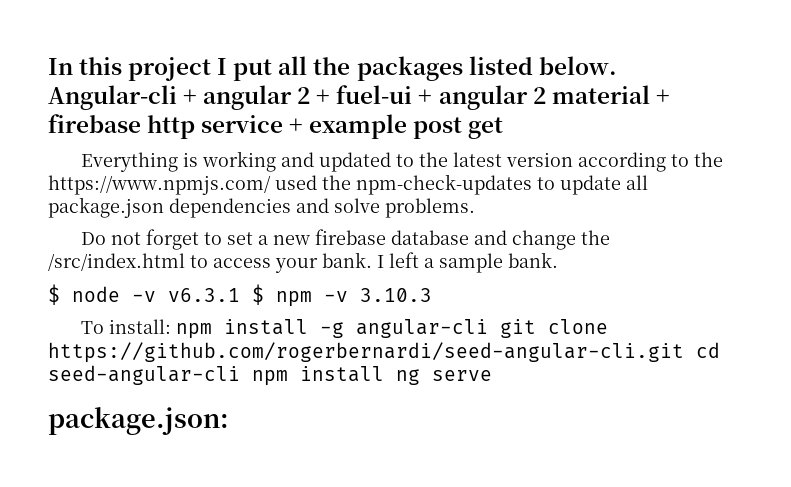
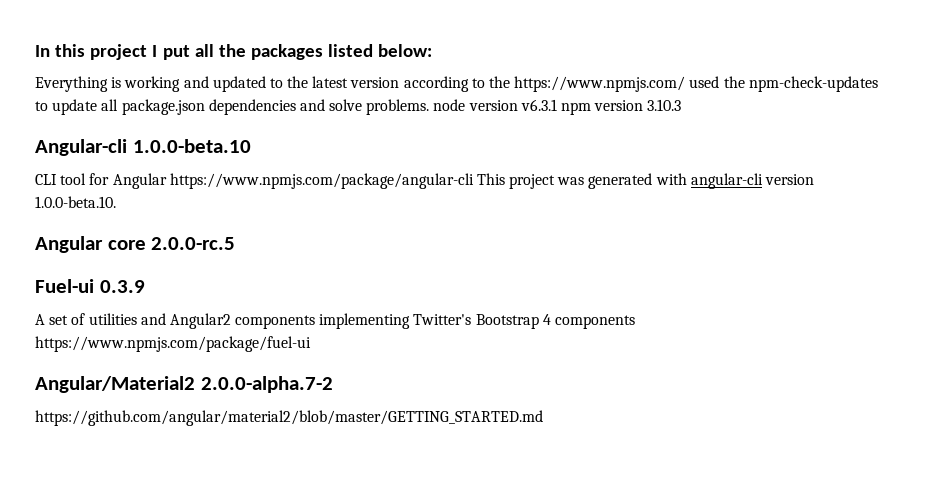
[538,56,617,75] [48,85,670,110] [48,114,504,139] below. Angular-cli + angular 2 + fuel-ui + angular 2 material + firebase http service + example post get -> [378,44,433,57] below:
[80,229,610,250] [48,252,558,273] [48,284,432,307] [80,319,608,339] [48,342,720,363] [48,365,492,386] [48,407,229,435] // Do not forget to set a new firebase database and change the /src/index.html to access your bank. I left a sample bank. // $ node -v v6.3.1 $ npm -v 3.10.3 // To install: npm install -g angular-cli git clone https://github.com/rogerbernardi/seed-angular-cli.git cd seed-angular-cli npm install ng serve // package.json: -> [433,99,682,115] [35,139,251,156] [35,173,815,189] [35,196,116,208] [35,236,236,253] [35,279,145,293] [35,313,636,329] [35,336,311,352] [35,376,333,393] [35,410,543,426] node version v6.3.1 npm version 3.10.3 // Angular-cli 1.0.0-beta.10 // CLI tool for Angular https://www.npmjs.com/package/angular-cli This project was generated with angular-cli version 1.0.0-beta.10. // Angular core 2.0.0-rc.5 // Fuel-ui 0.3.9 // A set of utilities and Angular2 components implementing Twitter's Bootstrap 4 components https://www.npmjs.com/package/fuel-ui // Angular/Material2 2.0.0-alpha.7-2 // https://github.com/angular/material2/blob/master/GETTING_STARTED.md

